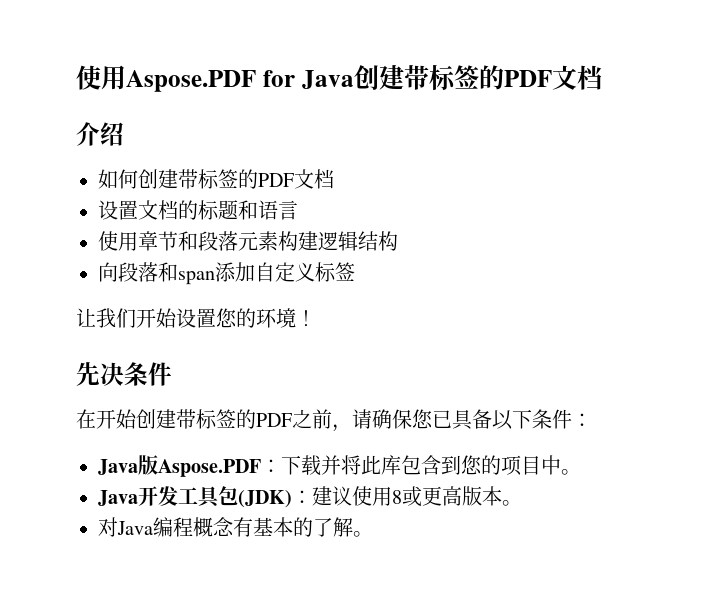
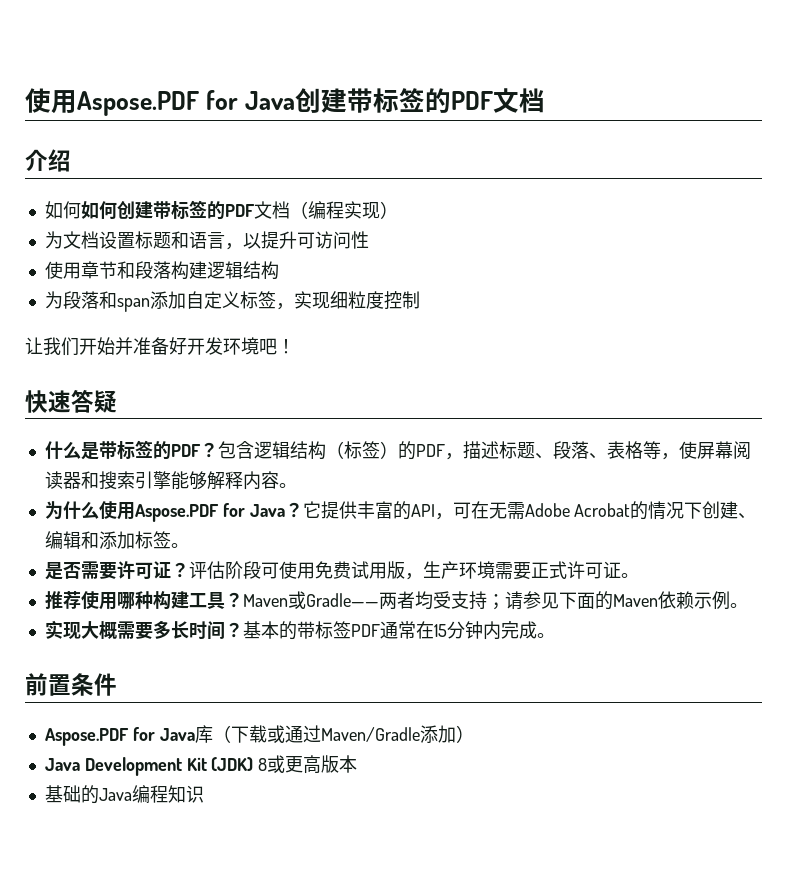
[138,169,334,189] [98,200,198,220] 创建带标签的PDF文档 // 设置文档的 -> [80,200,398,220] [44,231,135,249] 如何创建带标签的PDF文档（编程实现） // 为文档设置
(298, 210) none -> [224,231,369,250] ，以提升可访问性
[238,231,278,251] 元素 -> (171, 270) none
[98,262,118,282] 向 -> [44,291,63,309] 为
(355, 271) none -> [275,291,420,310] ，实现细粒度控制
[176,308,316,328] [76,362,172,386] [76,409,592,432] [98,455,581,477] [98,486,392,508] 设置您的环境！ // 先决条件 // 在开始创建带标签的PDF之前，请确保您已具备以下条件： // Java版Aspose.PDF：下载并将此库包含到您的项目中。 // Java开发工具包(JDK)：建议使用 -> [115,337,295,355] [25,389,117,413] [44,440,751,460] [44,471,297,490] [44,501,757,522] [44,531,189,549] [44,561,639,580] [44,591,748,610] [44,620,555,640] [25,673,117,696] [44,725,474,746] [44,757,254,776] 并准备好开发环境吧！ // 快速答疑 // 什么是带标签的PDF？包含逻辑结构（标签）的PDF，描述标题、段落、表格等，使屏幕阅读器和搜索引擎能够解释内容。 // 为什么使用Aspose.PDF for Java？它提供丰富的API，可在无需Adobe Acrobat的情况下创建、编辑和添加标签。 // 是否需要许可证？评估阶段可使用免费试用版，生产环境需要正式许可证。 // 推荐使用哪种构建工具？Maven或Gradle——两者均受支持；请参见下面的Maven依赖示例。 // 实现大概需要多长时间？基本的带标签PDF通常在15分钟内完成。 // 前置条件 // Aspose.PDF for Java库（下载或通过Maven/Gradle添加） // Java Development Kit (JDK)
[502,500,522,506] [98,517,118,537] 。 // 对 -> [44,785,99,804] // 基础的
[193,517,373,537] 概念有基本的了解。 -> [167,785,204,803] 知识

